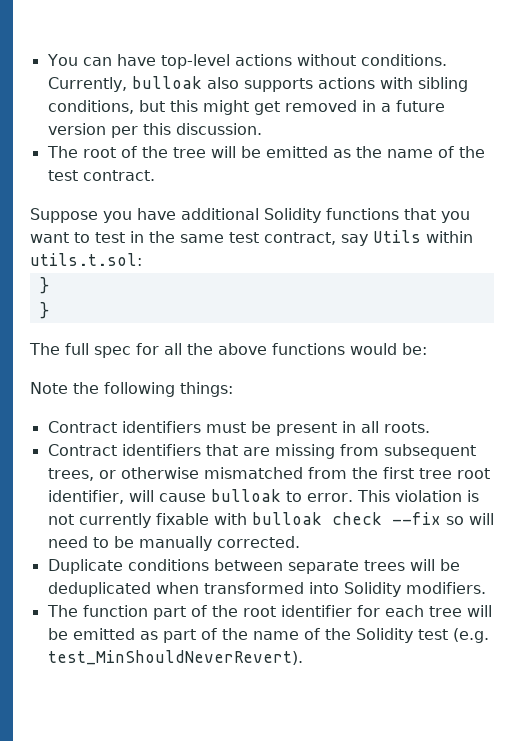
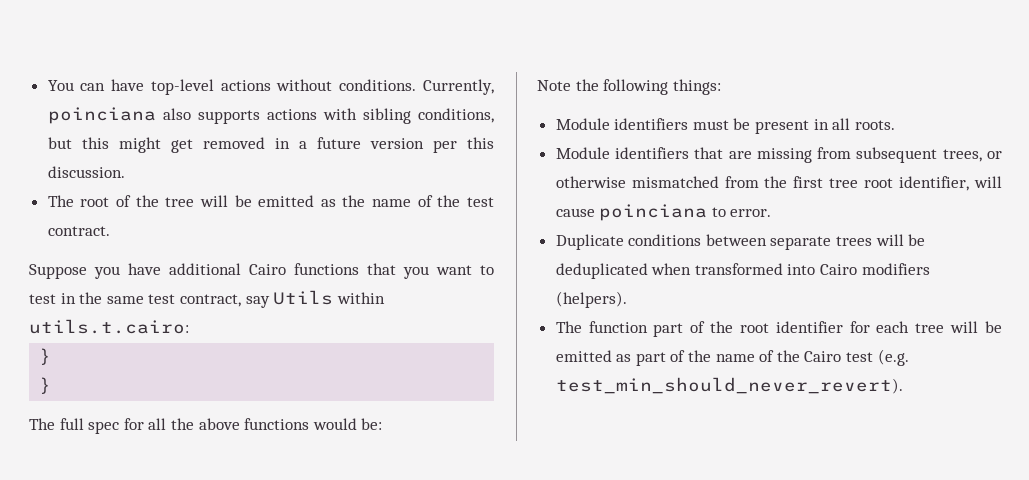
[131,76,202,89] bulloak -> [47,107,156,124] poinciana
[264,208,321,223] Solidity -> [249,264,286,275] Cairo
[30,253,142,266] utils.t.sol: -> [29,319,189,334] utils.t.cairo:
[47,421,117,433] Contract -> [555,118,610,130] Module
[47,444,117,456] Contract -> [555,147,610,159] Module
[210,489,281,502] bulloak -> [599,204,708,221] poinciana
[356,490,479,502] [47,512,494,528] [47,536,300,551] This violation is not currently fixable with bulloak check --fix so will need to be manually corrected. -> (772, 213) none
[343,582,486,597] Solidity modifiers. -> [820,263,930,275] [555,291,627,308] Cairo modifiers (helpers).
[355,628,413,643] Solidity -> [804,351,842,362] Cairo
[47,650,303,665] test_MinShouldNeverRevert). -> [555,377,903,394] test_min_should_never_revert).

